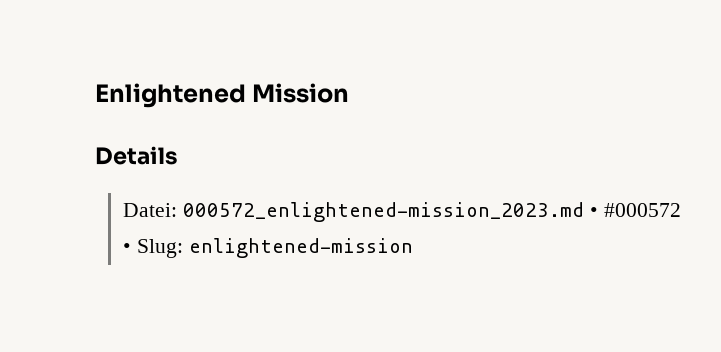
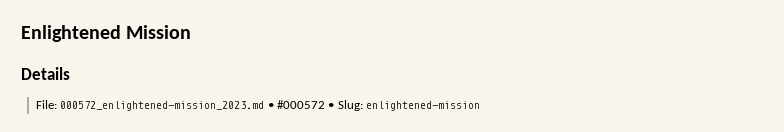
[123,203,178,217] Datei: -> [35,100,57,109] File:

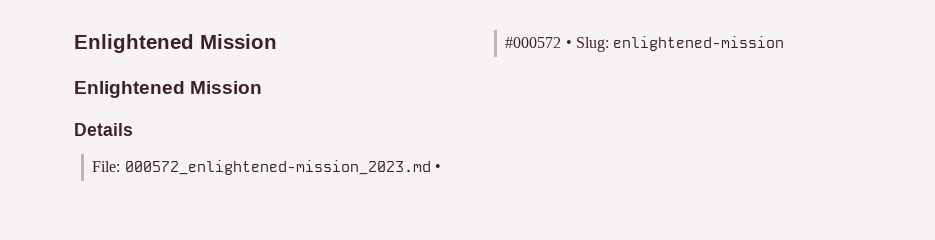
[21,25,192,42] Enlightened Mission -> [74,34,277,53] [74,81,263,98] Enlightened Mission // Enlightened Mission

